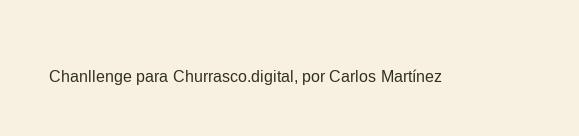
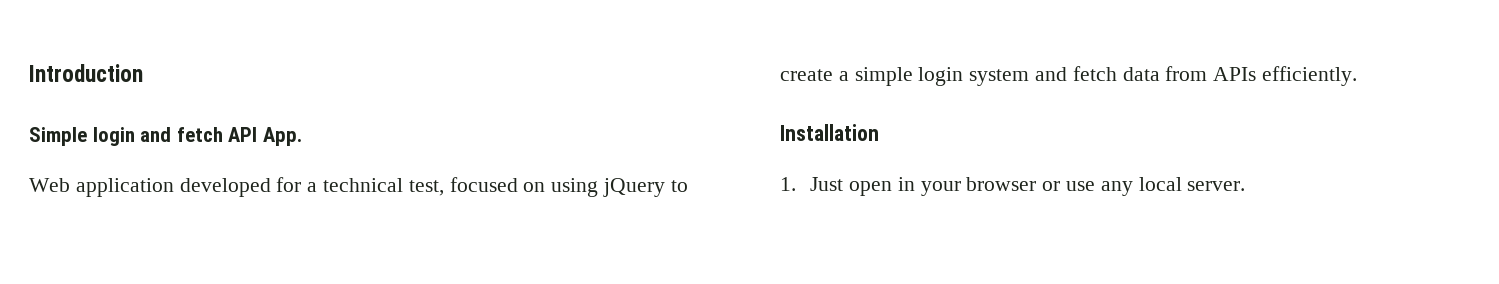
[49,69,442,85] Chanllenge para Churrasco.digital, por Carlos Martínez -> [29,64,143,82] [29,127,302,146] [29,177,688,197] [780,66,1358,86] [780,124,879,141] [780,177,1246,196] Introduction // Simple login and fetch API App. // Web application developed for a technical test, focused on using jQuery to create a simple login system and fetch data from APIs efficiently. // Installation // 1. Just open in your browser or use any local server.

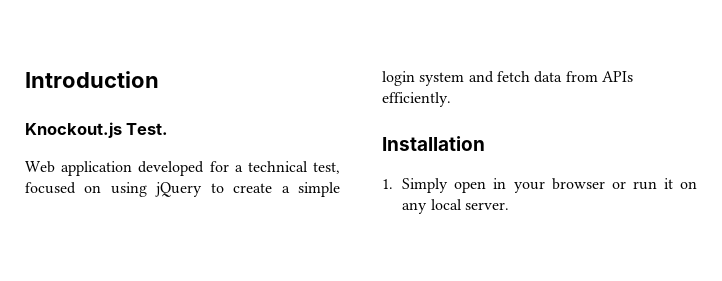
[29,127,302,146] Simple login and fetch API App. -> [25,122,169,138] Knockout.js Test.
[810,177,844,191] Just -> [402,178,449,193] Simply
[1066,181,1096,191] use -> [632,178,697,190] run it on

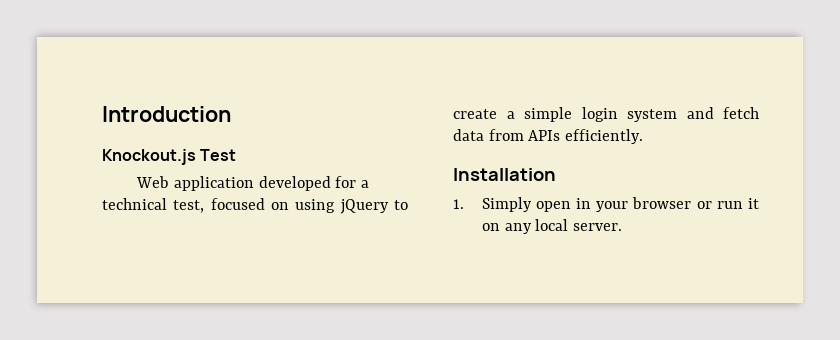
[126,123,169,135] Test. -> [200,149,237,161] Test

